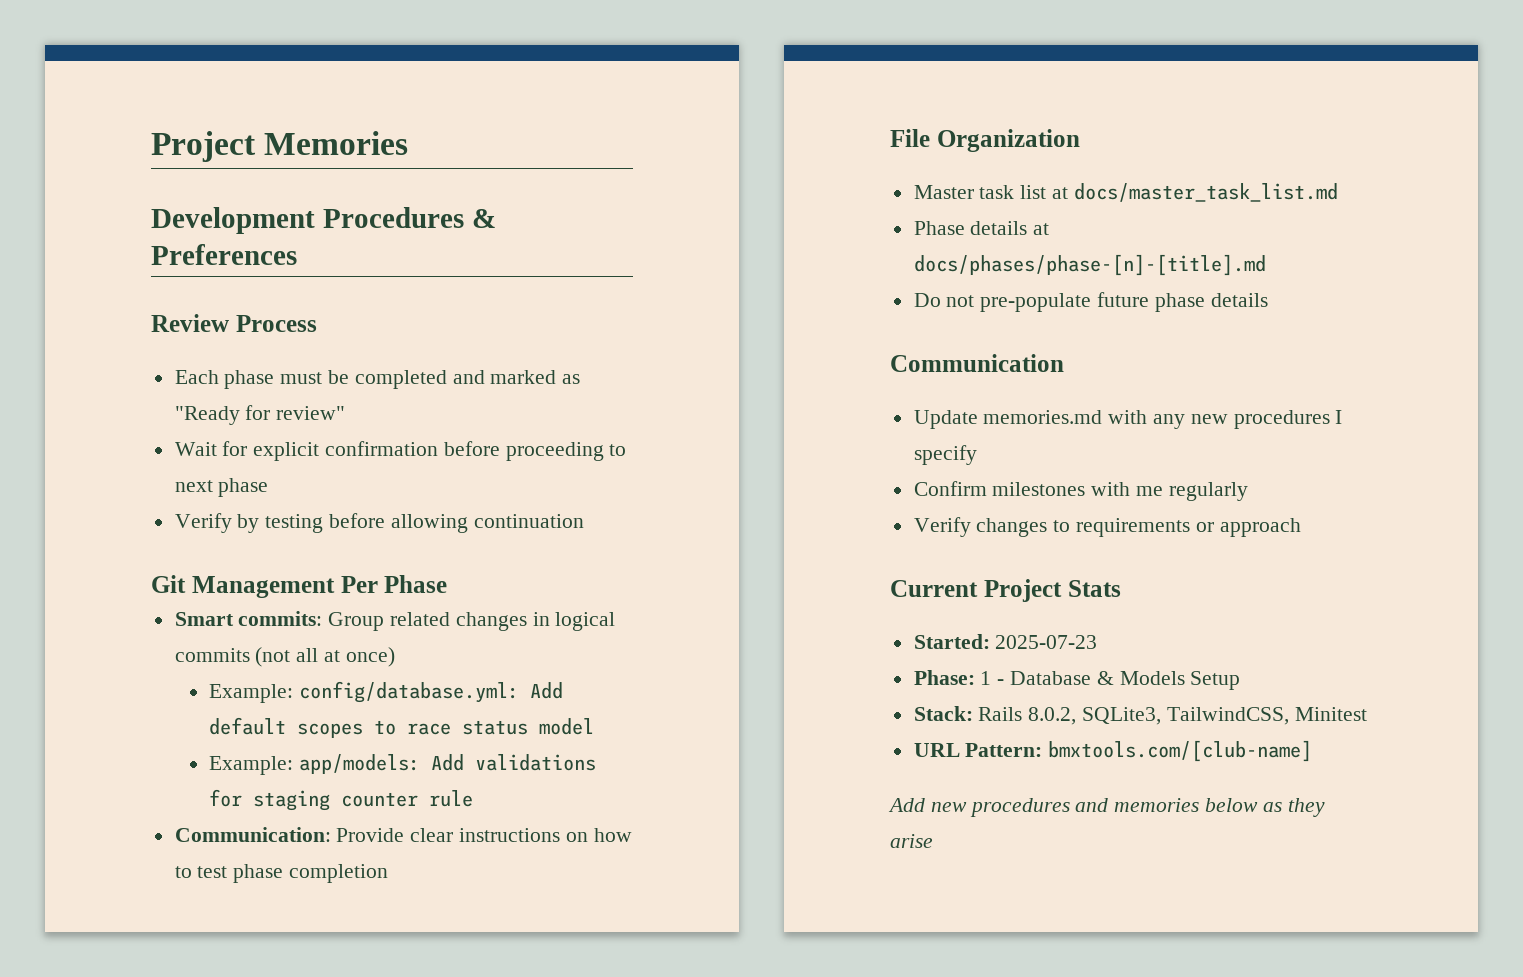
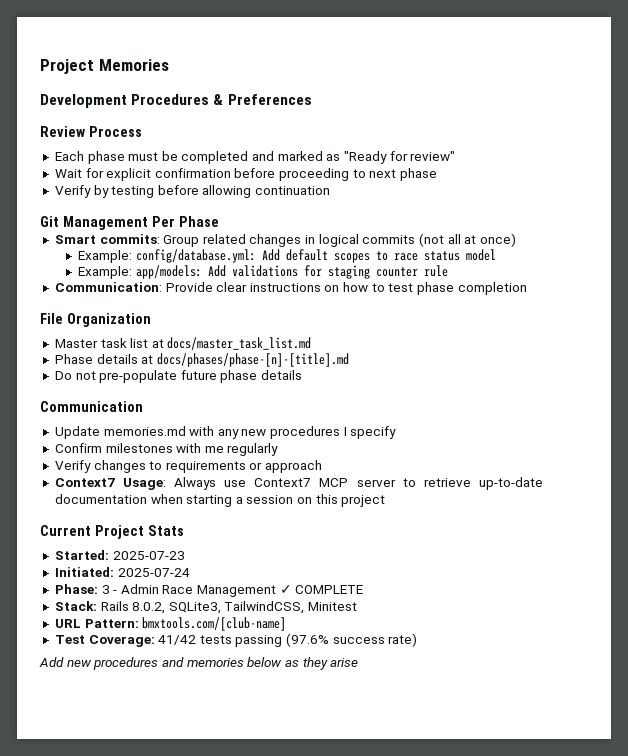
(1301, 527) none -> [54,477,543,490] [54,494,386,507] // Context7 Usage: Always use Context7 MCP server to retrieve up-to-date documentation when starting a session on this project
(1098, 642) none -> [54,567,190,577] // Initiated: 2025-07-24
[980,671,1241,690] 1 - Database & Models Setup -> [101,584,364,597] 3 - Admin Race Management ✓ COMPLETE
(1313, 751) none -> [54,633,418,647] // Test Coverage: 41/42 tests passing (97.6% success rate)

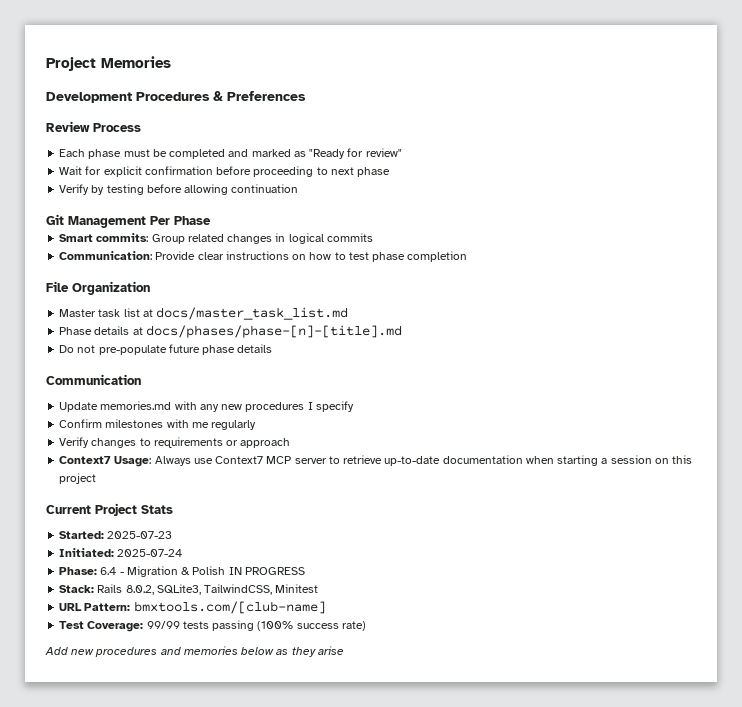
[419,233,516,247] [78,249,496,263] [78,265,448,279] (not all at once) // Example: config/database.yml: Add default scopes to race status model // Example: app/models: Add validations for staging counter rule -> (373, 237) none
[101,584,364,597] 3 - Admin Race Management ✓ COMPLETE -> [100,566,305,577] 6.4 - Migration & Polish IN PROGRESS
[158,635,197,645] 41/42 -> [146,621,180,629] 99/99
[286,633,330,647] (97.6% -> [257,621,294,631] (100%

